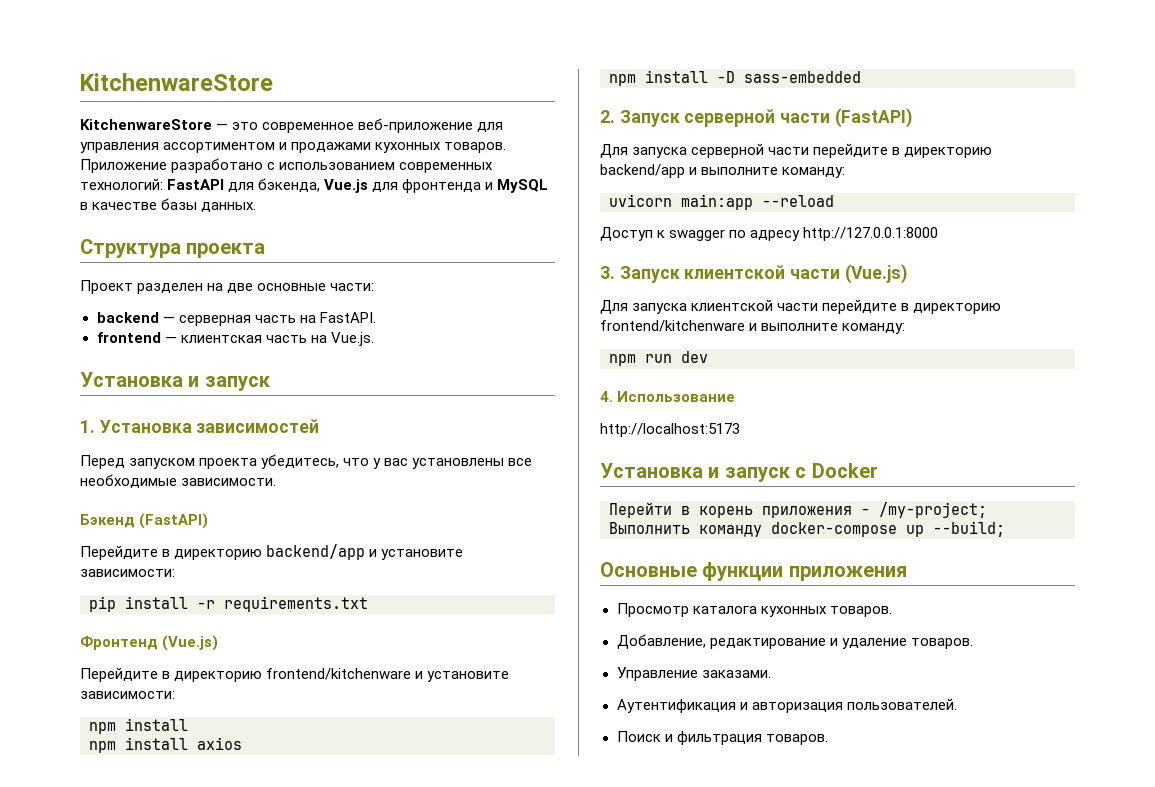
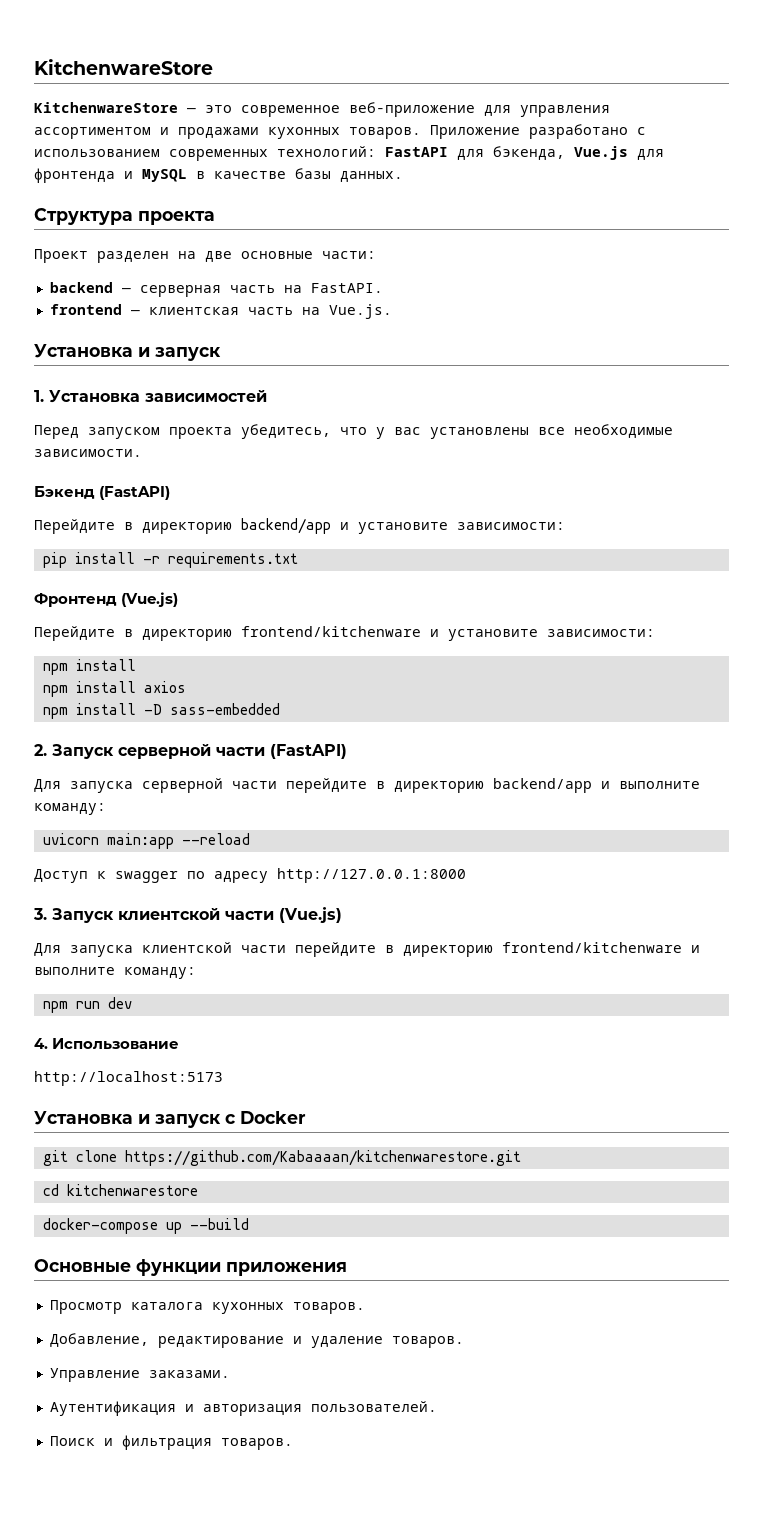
[609,502,987,518] [609,522,762,537] Перейти в корень приложения - /my-project; Выполнить команду -> [42,1150,521,1166] [42,1184,198,1196] git clone https://github.com/Kabaaaan/kitchenwarestore.git // cd kitchenwarestore //
[933,521,1005,537] --build; -> [189,1218,249,1230] --build

